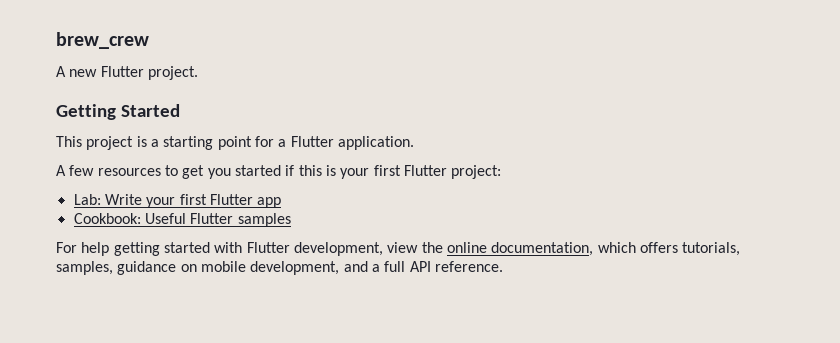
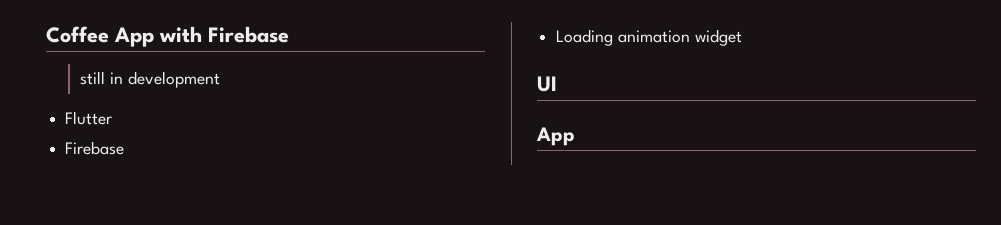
[56,32,149,49] [56,66,198,80] [56,104,180,120] [56,136,414,150] [56,165,502,179] [73,194,282,208] [73,213,291,227] [56,242,741,256] [56,261,503,275] brew_crew // A new Flutter project. // Getting Started // This project is a starting point for a Flutter application. // A few resources to get you started if this is your first Flutter project: // Lab: Write your first Flutter app // Cookbook: Useful Flutter samples // For help getting started with Flutter development, view the online documentation, which offers tutorials, samples, guidance on mobile development, and a full API reference. -> [46,26,289,47] [80,71,220,88] [65,111,113,125] [65,141,125,155] [556,29,742,46] [537,76,557,92] [536,127,575,146] Coffee App with Firebase // still in development // Flutter // Firebase // Loading animation widget // UI // App

